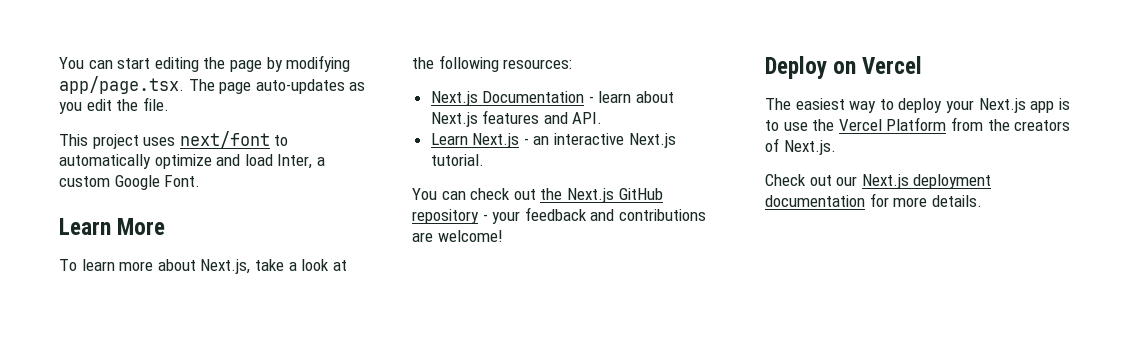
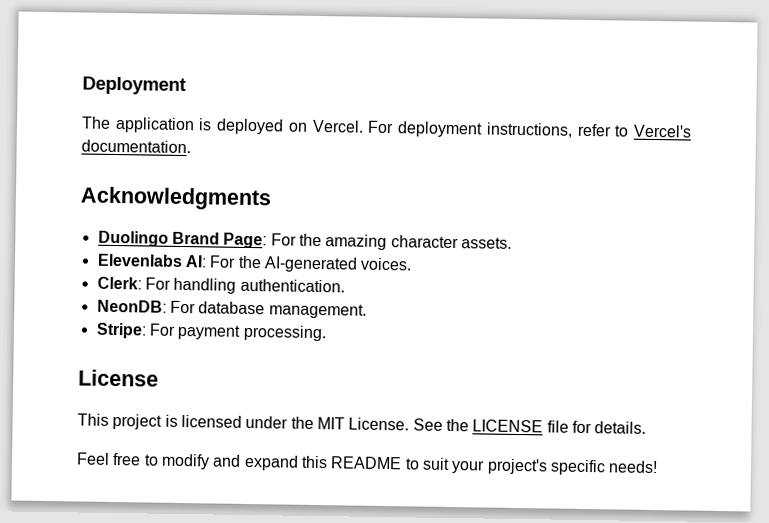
[59,55,351,72] [59,76,366,94] [59,97,169,114] [59,131,289,149] [59,154,325,169] [59,175,201,190] [59,218,166,235] [59,259,347,274] [412,55,573,72] [430,91,675,106] [430,110,603,127] [430,133,676,148] [430,154,484,166] [412,188,663,203] [412,207,706,224] [412,230,503,242] [765,56,923,79] [765,98,1070,113] [765,117,1071,131] [765,138,836,155] [765,174,992,189] [765,193,982,207] You can start editing the page by modifying app/page.tsx. The page auto-updates as you edit the file. // This project uses next/font to automatically optimize and load Inter, a custom Google Font. // Learn More // To learn more about Next.js, take a look at the following resources: // Next.js Documentation - learn about Next.js features and API. // Learn Next.js - an interactive Next.js tutorial. // You can check out the Next.js GitHub repository - your feedback and contributions are welcome! // Deploy on Vercel // The easiest way to deploy your Next.js app is to use the Vercel Platform from the creators of Next.js. // Check out our Next.js deployment documentation for more details. -> [82,76,186,96] [81,116,693,138] [81,139,191,154] [80,186,272,211] [97,230,512,251] [96,253,413,273] [96,276,345,294] [96,299,367,319] [95,322,327,342] [78,369,159,387] [77,413,647,434] [76,452,659,476] Deployment // The application is deployed on Vercel. For deployment instructions, refer to Vercel's documentation. // Acknowledgments // Duolingo Brand Page: For the amazing character assets. // Elevenlabs AI: For the AI-generated voices. // Clerk: For handling authentication. // NeonDB: For database management. // Stripe: For payment processing. // License // This project is licensed under the MIT License. See the LICENSE file for details. // Feel free to modify and expand this README to suit your project's specific needs!

